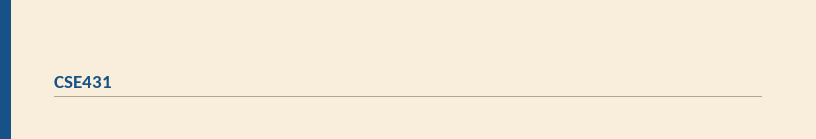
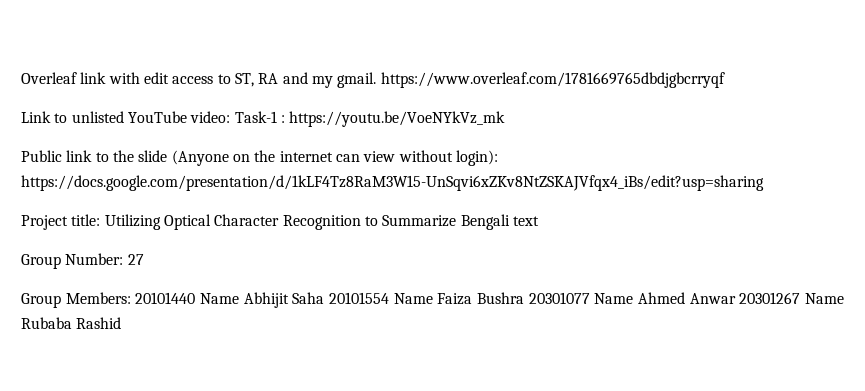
[54,76,112,88] CSE431 -> [21,72,725,88] [21,111,506,127] [21,150,498,166] [21,175,764,191] [21,214,539,230] [21,253,144,269] [21,292,844,308] [21,317,122,329] Overleaf link with edit access to ST, RA and my gmail. https://www.overleaf.com/1781669765dbdjgbcrryqf // Link to unlisted YouTube video: Task-1 : https://youtu.be/VoeNYkVz_mk // Public link to the slide (Anyone on the internet can view without login): https://docs.google.com/presentation/d/1kLF4Tz8RaM3W15-UnSqvi6xZKv8NtZSKAJVfqx4_iBs/edit?usp=sharing // Project title: Utilizing Optical Character Recognition to Summarize Bengali text // Group Number: 27 // Group Members: 20101440 Name Abhijit Saha 20101554 Name Faiza Bushra 20301077 Name Ahmed Anwar 20301267 Name Rubaba Rashid

